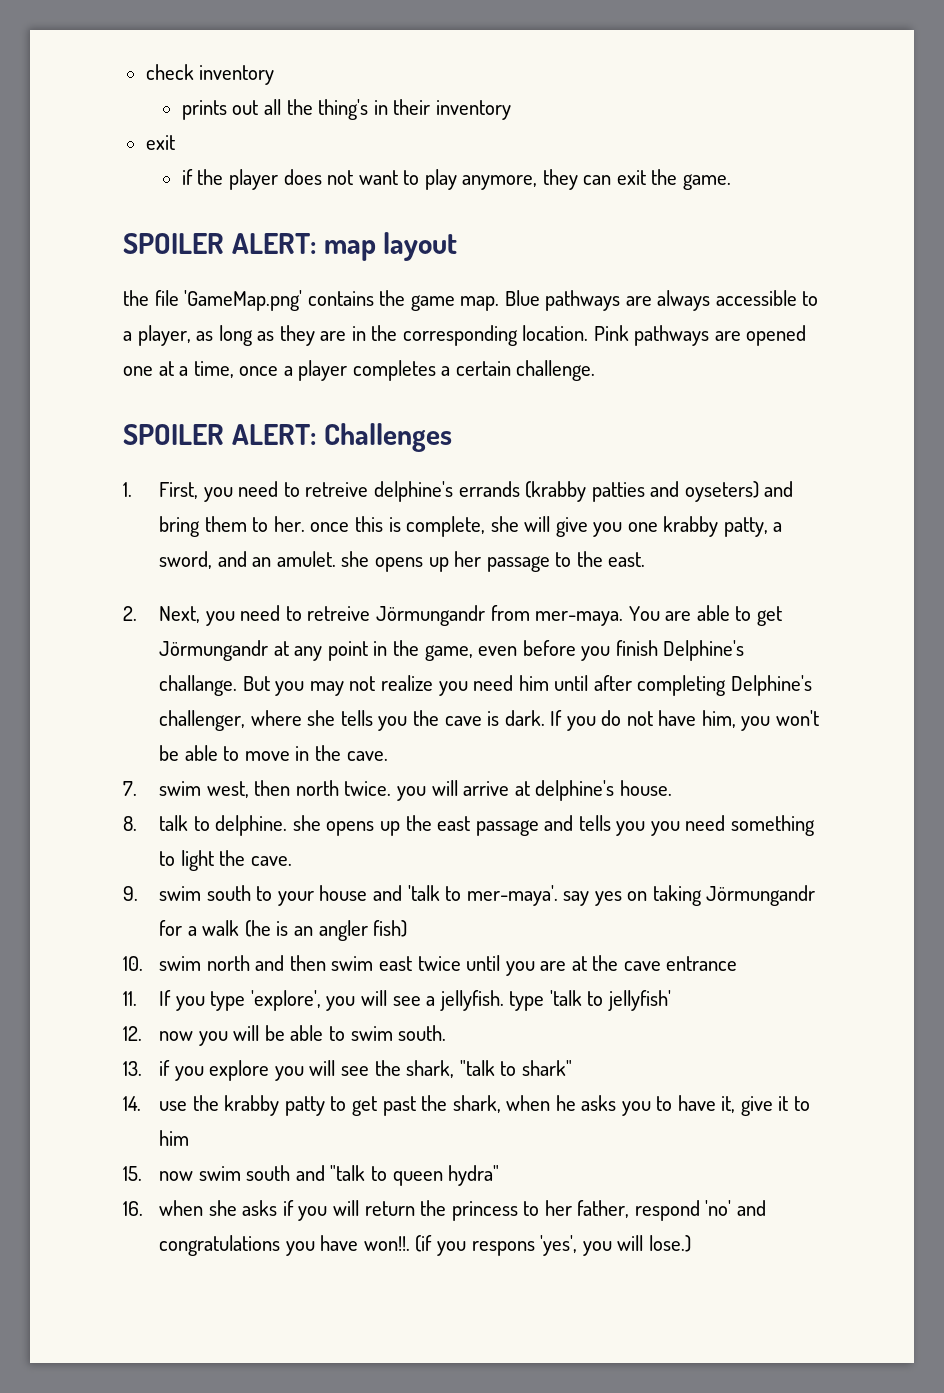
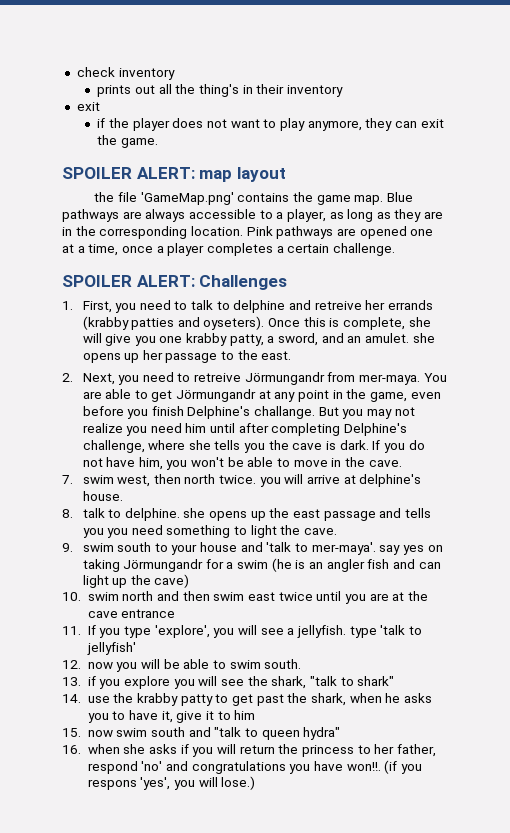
[305,481,794,502] [159,516,350,537] retreive delphine's errands (krabby patties and oyseters) and bring them to her. once -> [191,300,433,313] [82,316,301,330] talk to delphine and retreive her errands (krabby patties and oyseters). Once
[159,710,246,731] challenger, -> [82,440,145,453] challenge,
[202,920,240,936] walk -> [237,560,269,569] swim
[373,920,408,937] fish) -> [367,559,441,569] [82,574,190,588] fish and can light up the cave)

